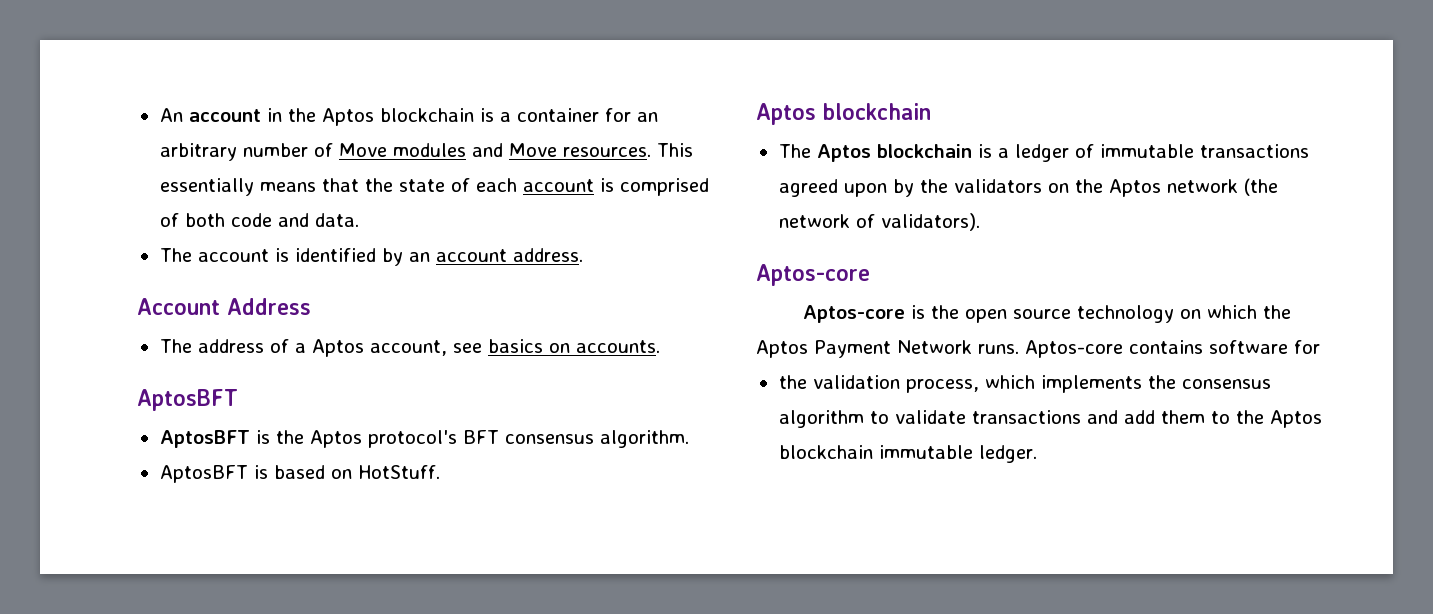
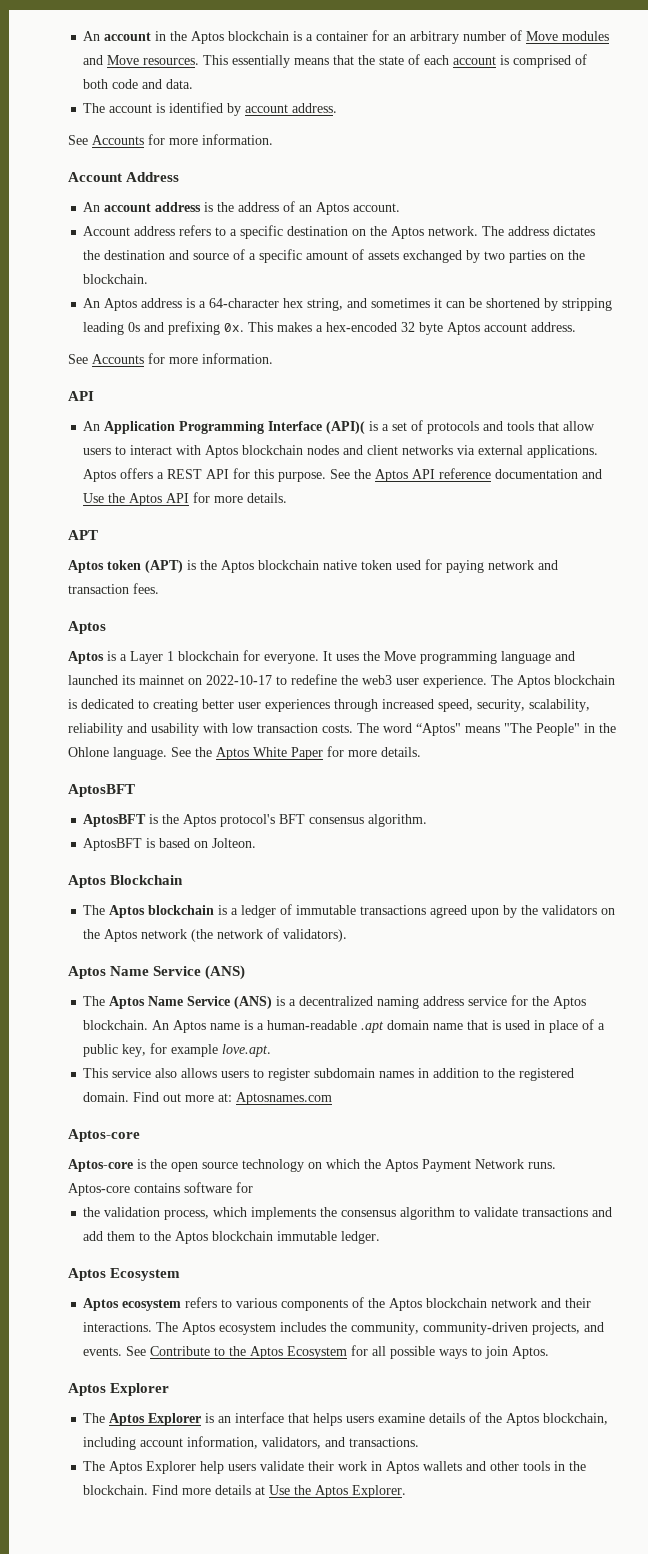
[408,248,583,262] [137,298,311,315] [159,339,660,357] an account address. // Account Address // The address of a Aptos account, see basics on accounts. -> [245,103,338,113] [68,134,273,145] [68,172,180,182] [83,201,401,215] [83,225,596,239] [83,249,586,263] [83,274,149,284] [83,298,613,311] [83,321,577,335] [68,353,273,364] [68,391,94,401] [83,420,596,434] [83,445,599,458] [83,468,603,482] [83,492,288,506] [68,530,98,540] [68,559,558,573] [68,583,159,594] [68,621,106,634] [68,650,575,664] [68,674,615,688] [68,699,590,712] [68,723,616,736] [68,746,421,760] account address. // See Accounts for more information. // Account Address // An account address is the address of an Aptos account. // Account address refers to a specific destination on the Aptos network. The address dictates the destination and source of a specific amount of assets exchanged by two parties on the blockchain. // An Aptos address is a 64-character hex string, and sometimes it can be shortened by stripping leading 0s and prefixing 0x. This makes a hex-encoded 32 byte Aptos account address. // See Accounts for more information. // API // An Application Programming Interface (API)( is a set of protocols and tools that allow users to interact with Aptos blockchain nodes and client networks via external applications. Aptos offers a REST API for this purpose. See the Aptos API reference documentation and Use the Aptos API for more details. // APT // Aptos token (APT) is the Aptos blockchain native token used for paying network and transaction fees. // Aptos // Aptos is a Layer 1 blockchain for everyone. It uses the Move programming language and launched its mainnet on 2022-10-17 to redefine the web3 user experience. The Aptos blockchain is dedicated to creating better user experiences through increased speed, security, scalability, reliability and usability with low transaction costs. The word “Aptos" means "The People" in the Ohlone language. See the Aptos White Paper for more details.
[357,465,440,479] [756,103,931,125] HotStuff. // Aptos blockchain -> [212,838,257,848] [68,875,184,888] Jolteon. // Aptos Blockchain
(980, 222) none -> [68,965,246,980] [83,995,587,1009] [83,1019,606,1033] [83,1043,272,1057] [83,1068,575,1081] [83,1092,333,1105] // Aptos Name Service (ANS) // The Aptos Name Service (ANS) is a decentralized naming address service for the Aptos blockchain. An Aptos name is a human-readable .apt domain name that is used in place of a public key, for example love.apt. // This service also allows users to register subdomain names in addition to the registered domain. Find out more at: Aptosnames.com
(1037, 454) none -> [68,1268,181,1281] [83,1297,592,1311] [83,1322,605,1335] [83,1345,550,1359] [68,1383,170,1396] [83,1412,609,1426] [83,1436,420,1450] [83,1461,587,1474] [83,1485,407,1498] // Aptos Ecosystem // Aptos ecosystem refers to various components of the Aptos blockchain network and their interactions. The Aptos ecosystem includes the community, community-driven projects, and events. See Contribute to the Aptos Ecosystem for all possible ways to join Aptos. // Aptos Explorer // The Aptos Explorer is an interface that helps users examine details of the Aptos blockchain, including account information, validators, and transactions. // The Aptos Explorer help users validate their work in Aptos wallets and other tools in the blockchain. Find more details at Use the Aptos Explorer.

